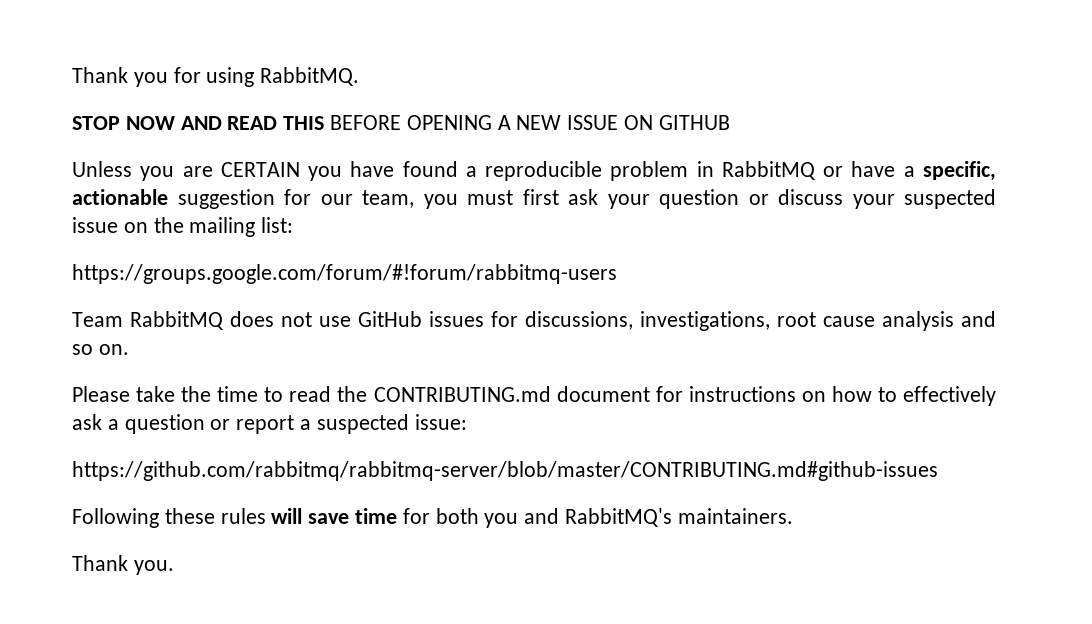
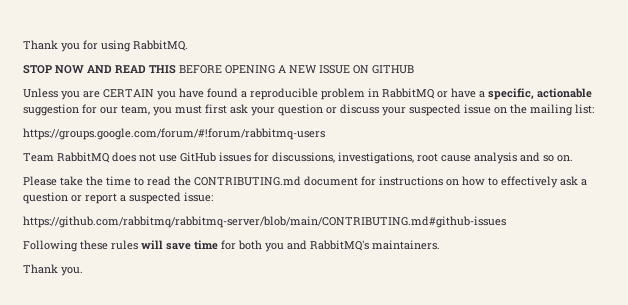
[72,461,938,481] https://github.com/rabbitmq/rabbitmq-server/blob/master/CONTRIBUTING.md#github-issues -> [23,216,506,228] https://github.com/rabbitmq/rabbitmq-server/blob/main/CONTRIBUTING.md#github-issues

